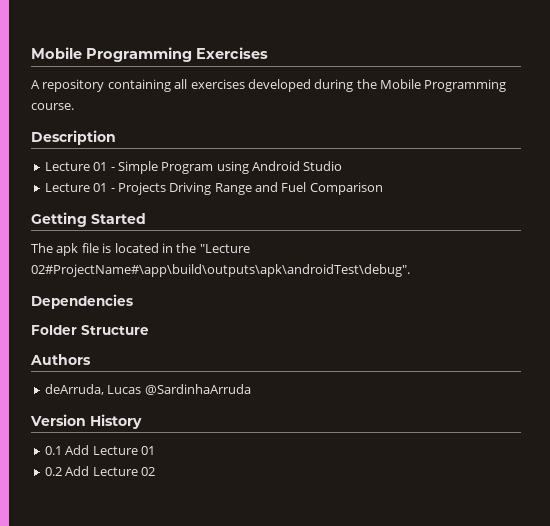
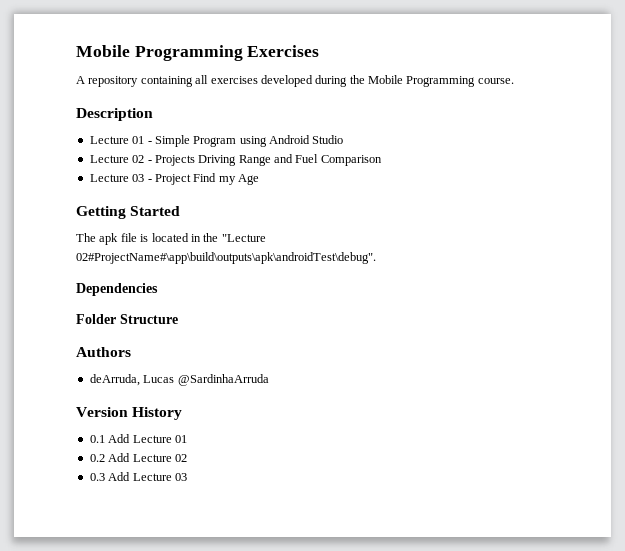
[93,183,108,192] 01 -> [132,155,145,163] 02
(383, 188) none -> [89,173,259,185] // Lecture 03 - Project Find my Age
(155, 471) none -> [89,472,187,481] // 0.3 Add Lecture 03

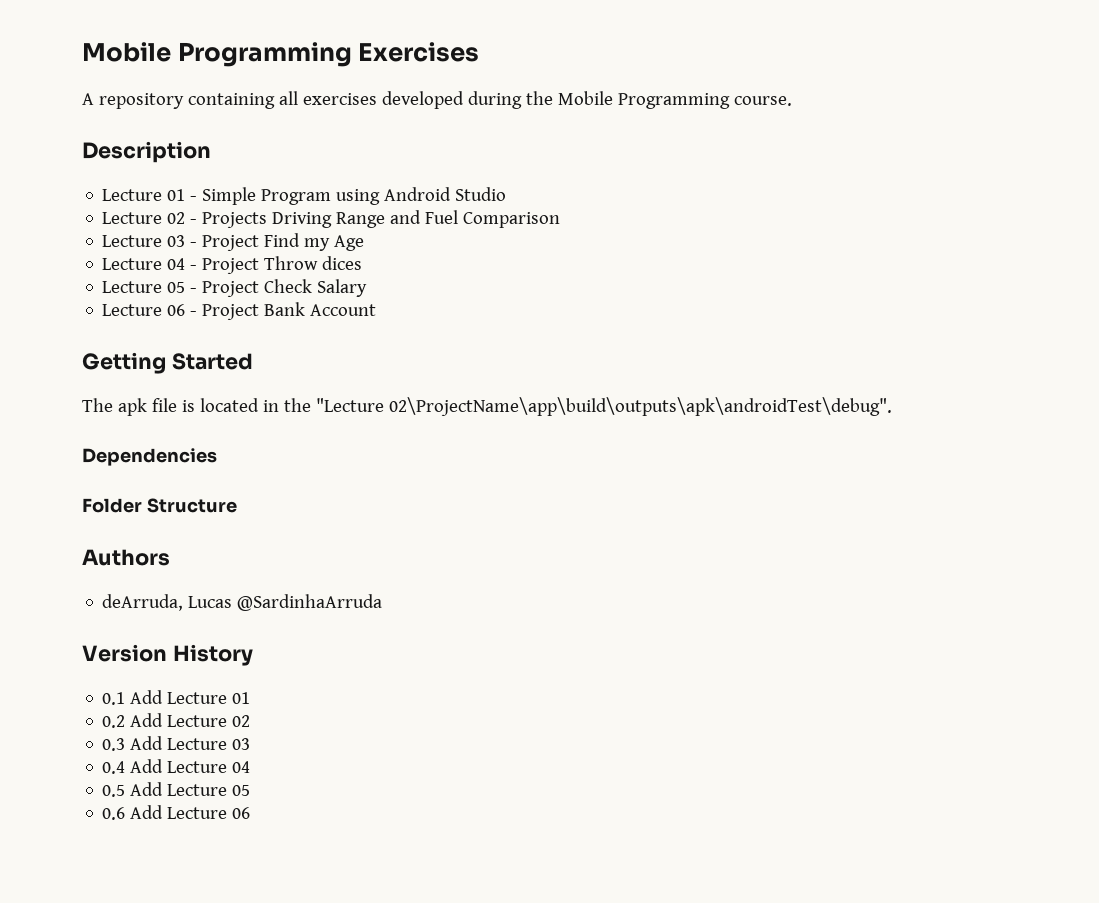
(259, 179) none -> [102,256,363,274] [102,279,368,297] [102,302,377,320] // Lecture 04 - Project Throw dices // Lecture 05 - Project Check Salary // Lecture 06 - Project Bank Account
[76,252,376,264] 02#ProjectName#\app\build\outputs\apk\androidTest\debug". -> [388,397,892,416] 02\ProjectName\app\build\outputs\apk\androidTest\debug".
(187, 477) none -> [102,759,251,774] [102,782,251,797] [102,805,251,820] // 0.4 Add Lecture 04 // 0.5 Add Lecture 05 // 0.6 Add Lecture 06

